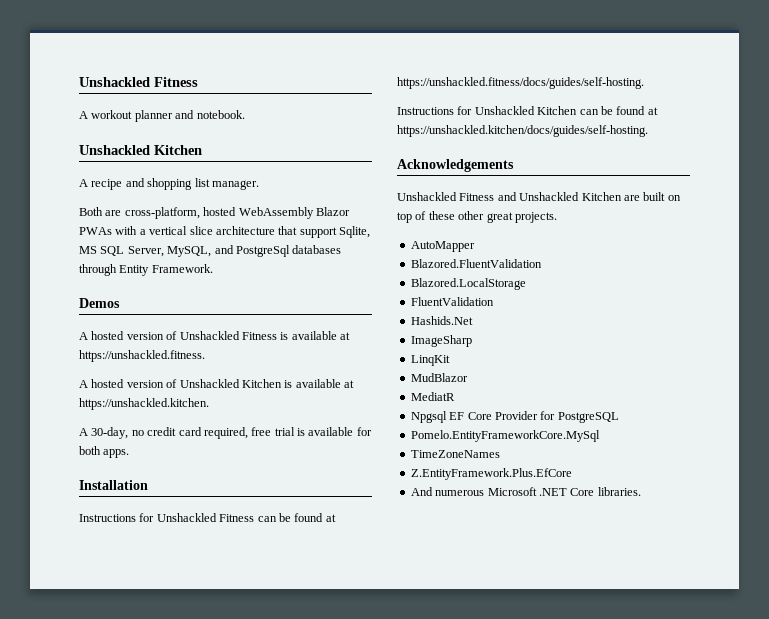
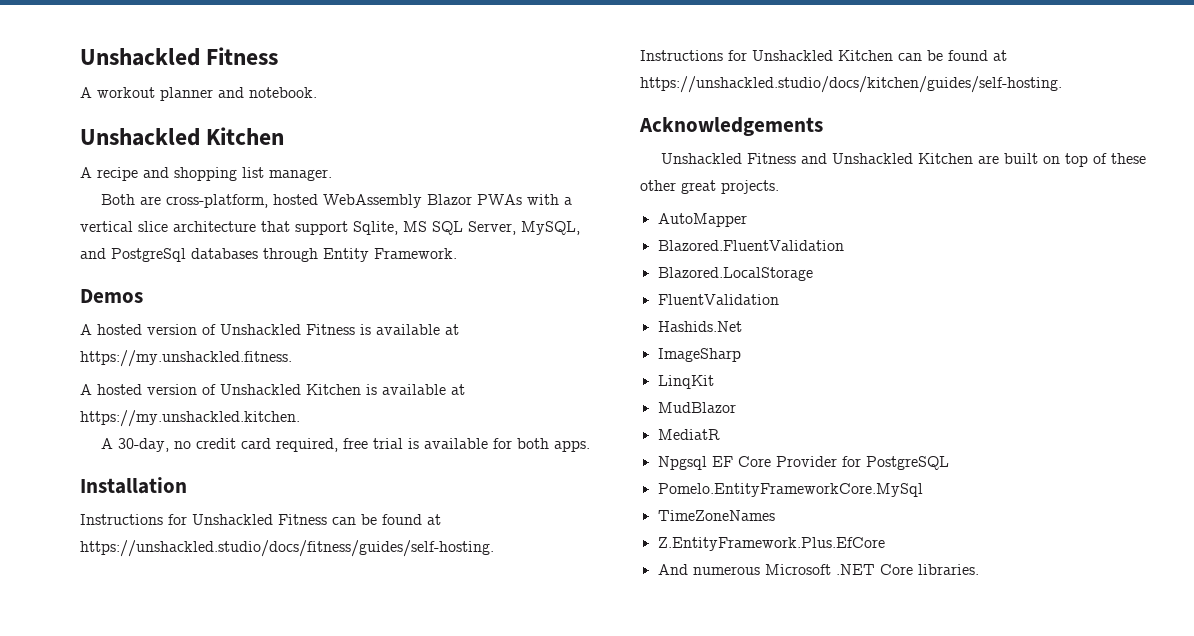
[79,350,205,362] https://unshackled.fitness. -> [80,350,292,367] https://my.unshackled.fitness.
[79,398,209,410] https://unshackled.kitchen. -> [80,410,300,427] https://my.unshackled.kitchen.
[397,77,644,89] https://unshackled.fitness/docs/guides/self-hosting. -> [80,540,494,557] https://unshackled.studio/docs/fitness/guides/self-hosting.
[397,125,648,137] https://unshackled.kitchen/docs/guides/self-hosting. -> [640,76,1062,93] https://unshackled.studio/docs/kitchen/guides/self-hosting.

